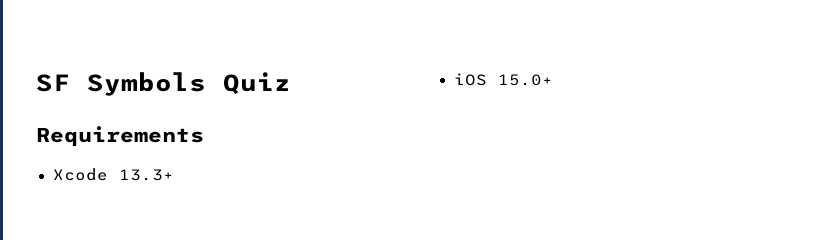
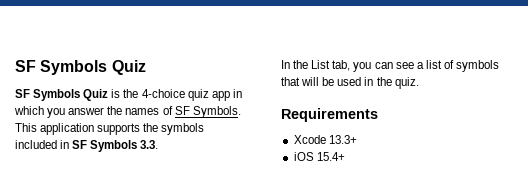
[36,72,291,96] SF Symbols Quiz -> [15,60,146,75] [15,89,242,101] [14,106,241,118] [15,123,205,135] [15,140,159,152] [281,60,500,72] [281,77,419,89] SF Symbols Quiz // SF Symbols Quiz is the 4-choice quiz app in which you answer the names of SF Symbols. This application supports the symbols included in SF Symbols 3.3. // In the List tab, you can see a list of symbols that will be used in the quiz.
[497,74,553,86] 15.0+ -> [316,152,345,161] 15.4+

